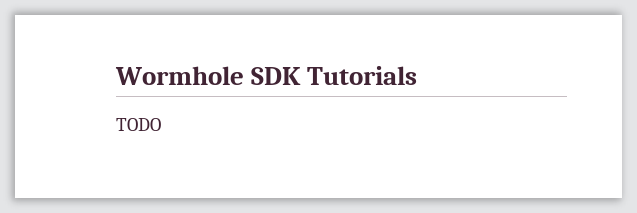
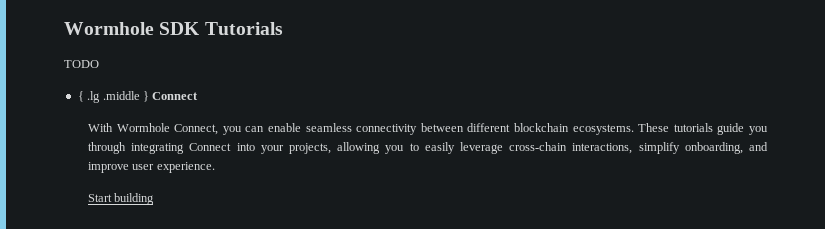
(161, 124) none -> [77,91,199,103] [87,123,768,135] [87,142,768,154] [87,162,215,173] [87,193,155,205] // { .lg .middle } Connect // With Wormhole Connect, you can enable seamless connectivity between different blockchain ecosystems. These tutorials guide you through integrating Connect into your projects, allowing you to easily leverage cross-chain interactions, simplify onboarding, and improve user experience. // Start building

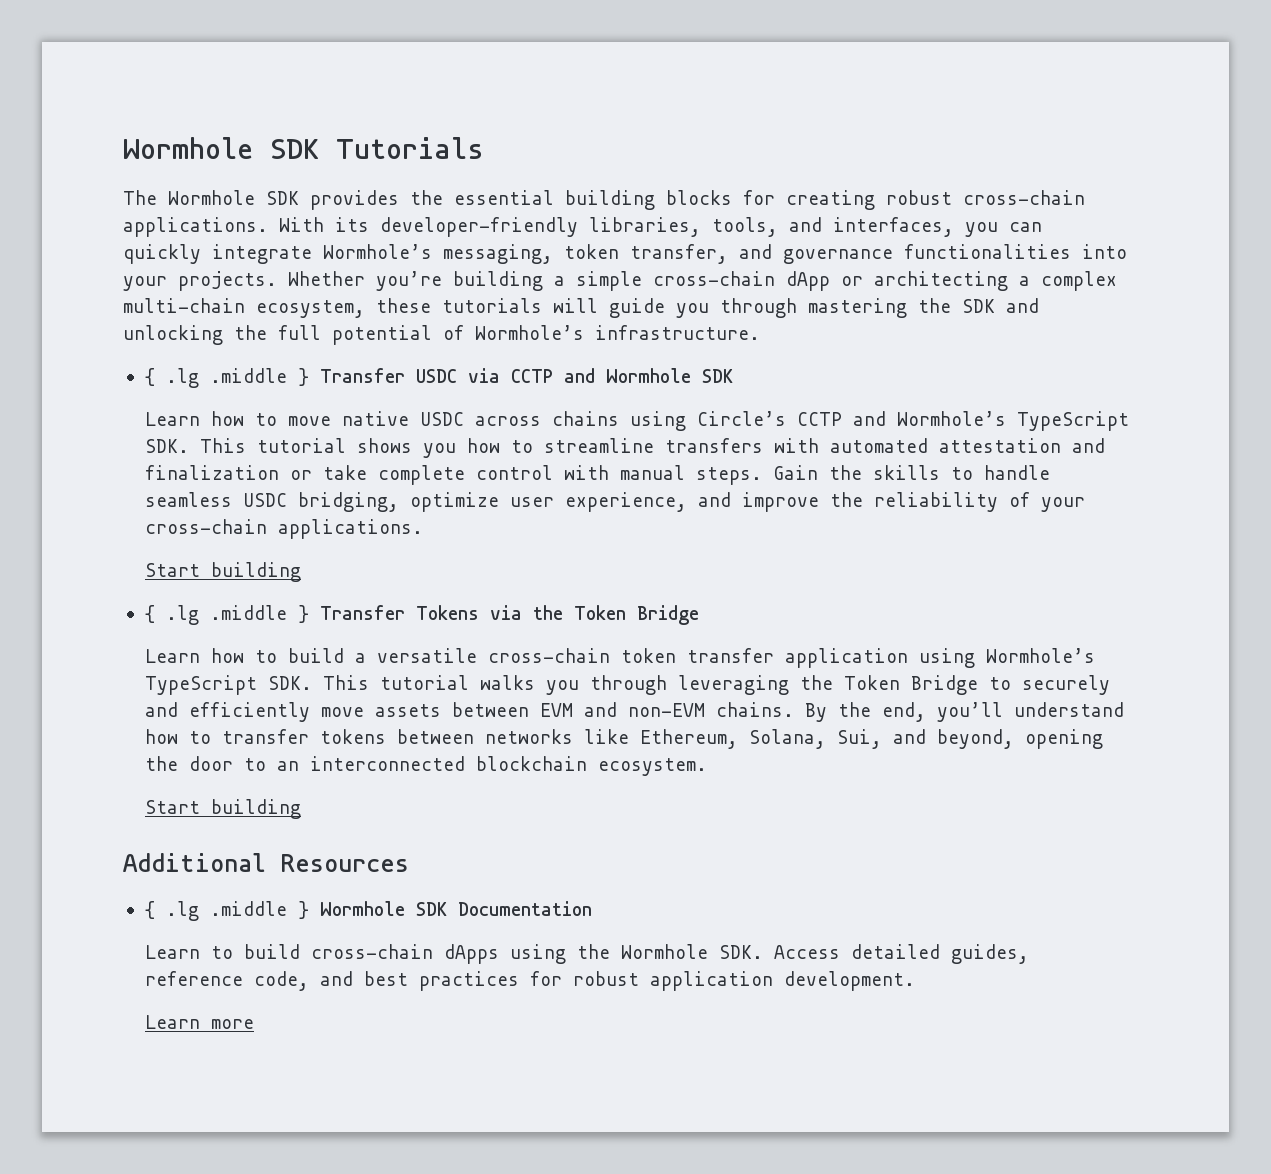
[64,60,99,68] [77,91,199,103] [87,123,768,135] [87,142,768,154] [87,162,215,173] [87,193,155,205] TODO // { .lg .middle } Connect // With Wormhole Connect, you can enable seamless connectivity between different blockchain ecosystems. These tutorials guide you through integrating Connect into your projects, allowing you to easily leverage cross-chain interactions, simplify onboarding, and improve user experience. // Start building -> [123,190,1085,210] [123,217,1042,237] [123,244,1127,264] [123,271,1117,291] [123,298,1039,318] [123,325,760,345] [143,368,733,388] [144,411,1129,431] [144,438,1105,458] [144,465,1050,485] [144,492,1085,512] [144,519,423,539] [144,562,301,582] [143,605,699,625] [144,648,1095,668] [144,675,1110,695] [144,702,1124,722] [144,729,1103,749] [144,756,707,776] [144,799,301,819] [123,853,409,872] [143,901,592,921] [144,944,1029,964] [144,971,915,991] [144,1015,254,1029] The Wormhole SDK provides the essential building blocks for creating robust cross-chain applications. With its developer-friendly libraries, tools, and interfaces, you can quickly integrate Wormhole’s messaging, token transfer, and governance functionalities into your projects. Whether you’re building a simple cross-chain dApp or architecting a complex multi-chain ecosystem, these tutorials will guide you through mastering the SDK and unlocking the full potential of Wormhole’s infrastructure. // { .lg .middle } Transfer USDC via CCTP and Wormhole SDK // Learn how to move native USDC across chains using Circle’s CCTP and Wormhole’s TypeScript SDK. This tutorial shows you how to streamline transfers with automated attestation and finalization or take complete control with manual steps. Gain the skills to handle seamless USDC bridging, optimize user experience, and improve the reliability of your cross-chain applications. // Start building // { .lg .middle } Transfer Tokens via the Token Bridge // Learn how to build a versatile cross-chain token transfer application using Wormhole’s TypeScript SDK. This tutorial walks you through leveraging the Token Bridge to securely and efficiently move assets between EVM and non-EVM chains. By the end, you’ll understand how to transfer tokens between networks like Ethereum, Solana, Sui, and beyond, opening the door to an interconnected blockchain ecosystem. // Start building // Additional Resources // { .lg .middle } Wormhole SDK Documentation // Learn to build cross-chain dApps using the Wormhole SDK. Access detailed guides, reference code, and best practices for robust application development. // Learn more

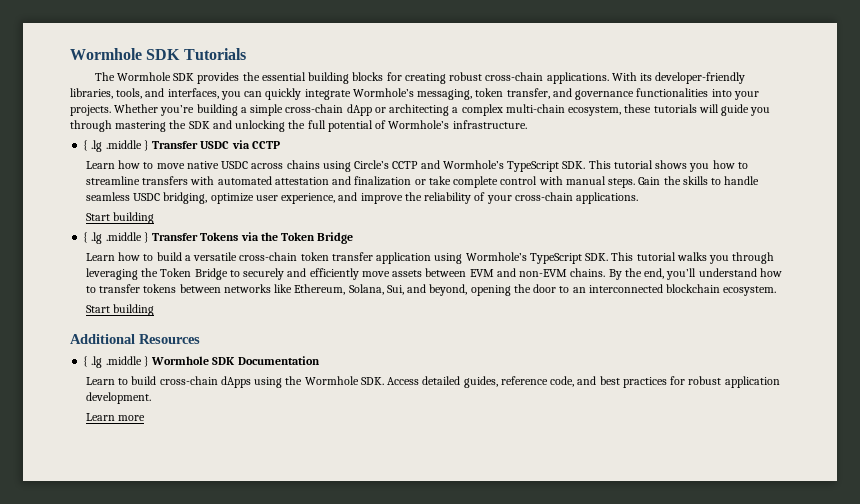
[563,368,733,383] and Wormhole SDK -> (280, 145) none

